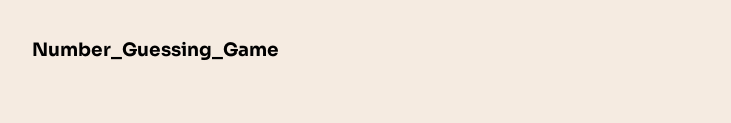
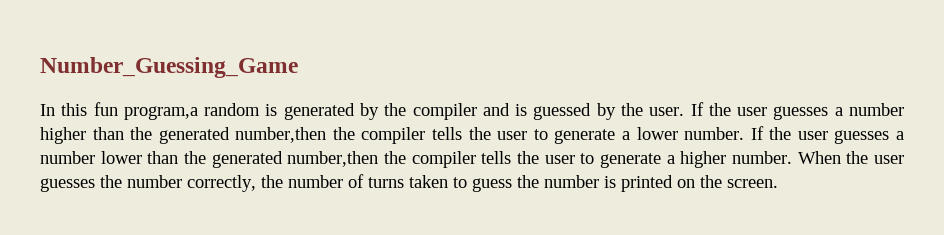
(279, 51) none -> [40,102,905,120] [40,126,904,144] [40,151,904,168] [40,174,778,192] // In this fun program,a random is generated by the compiler and is guessed by the user. If the user guesses a number higher than the generated number,then the compiler tells the user to generate a lower number. If the user guesses a number lower than the generated number,then the compiler tells the user to generate a higher number. When the user guesses the number correctly, the number of turns taken to guess the number is printed on the screen.

